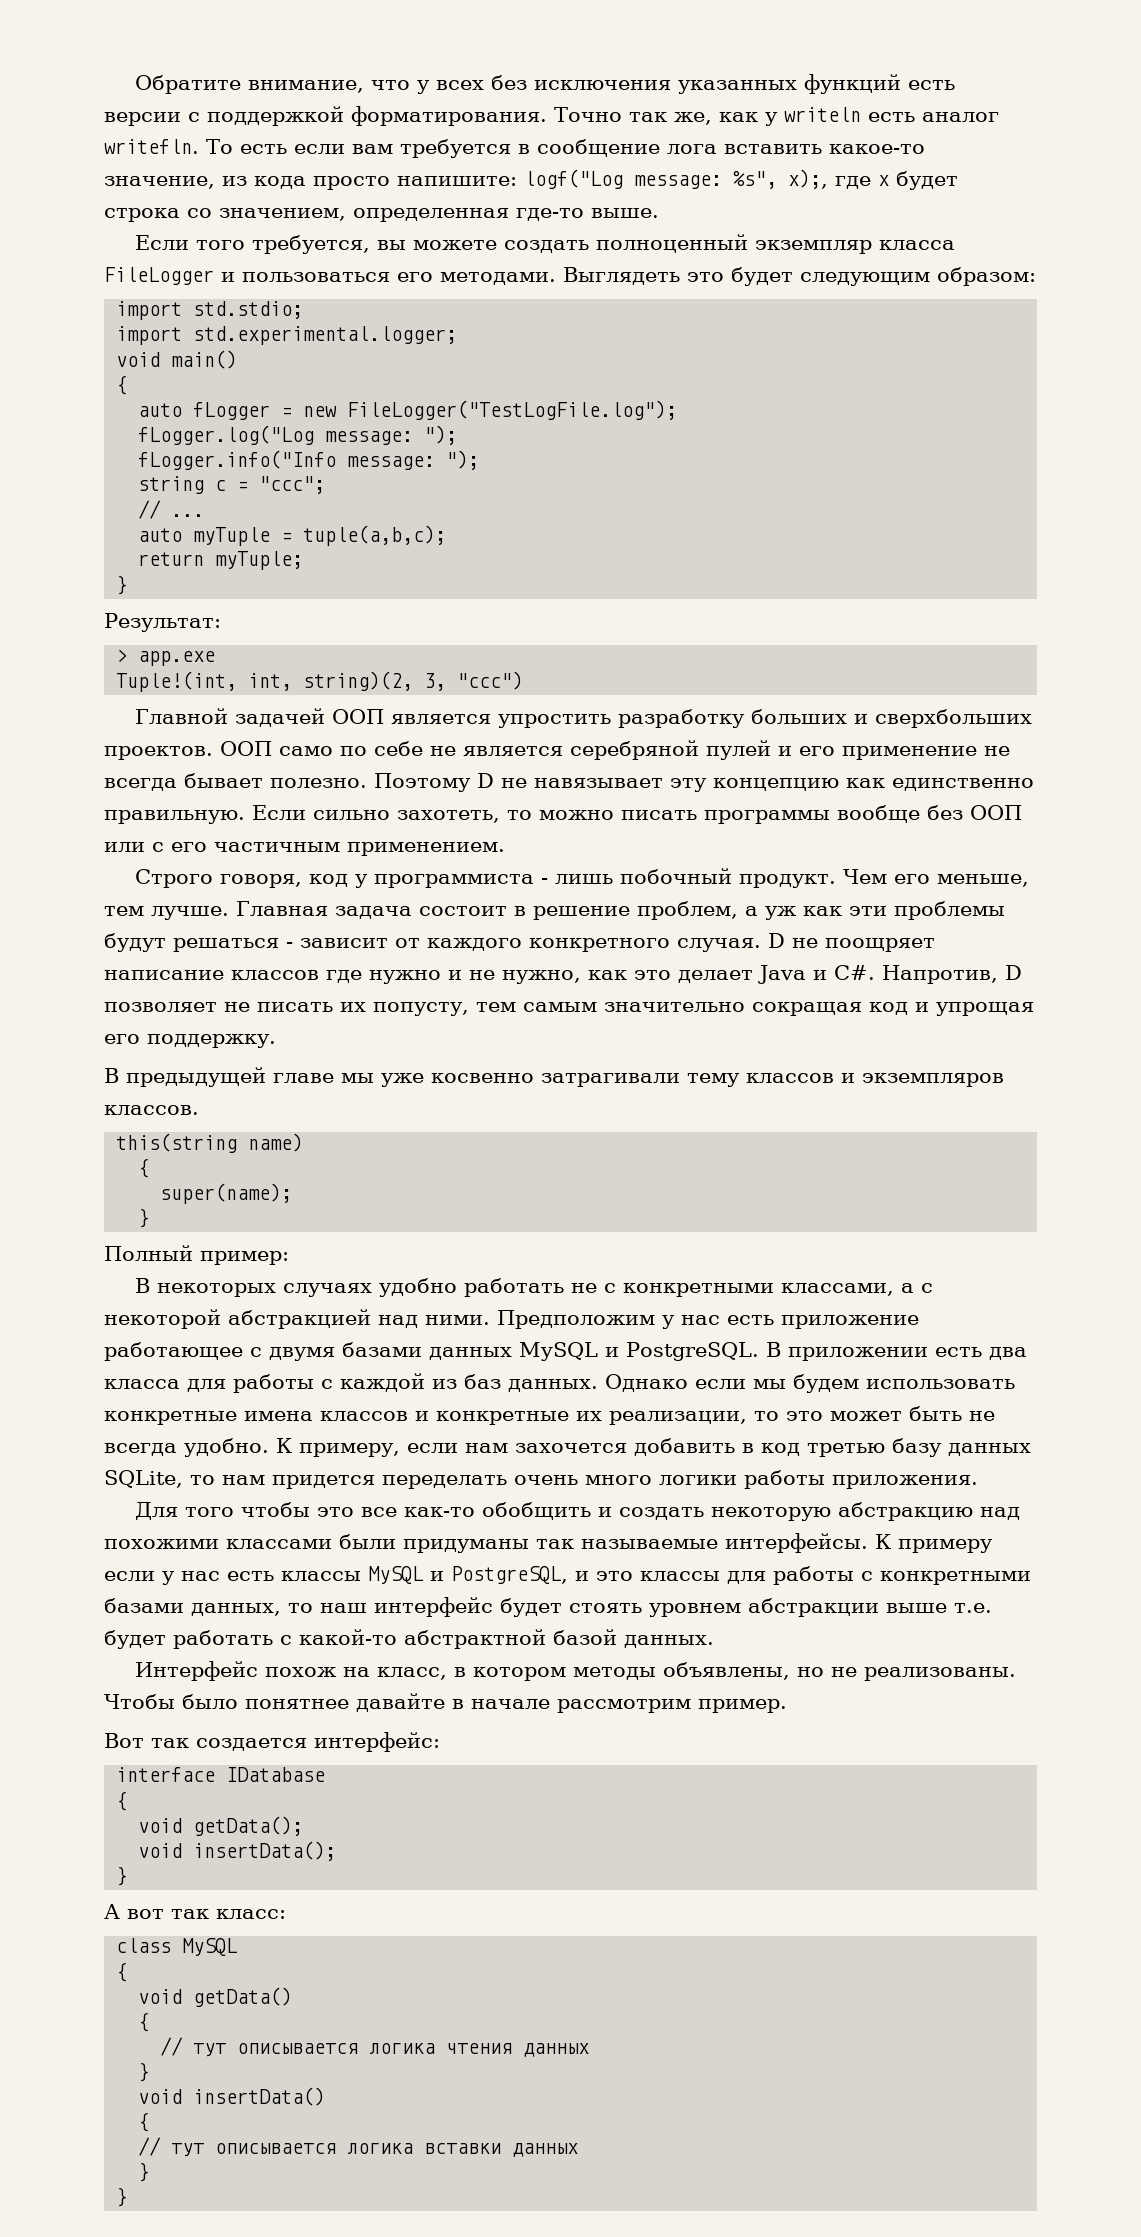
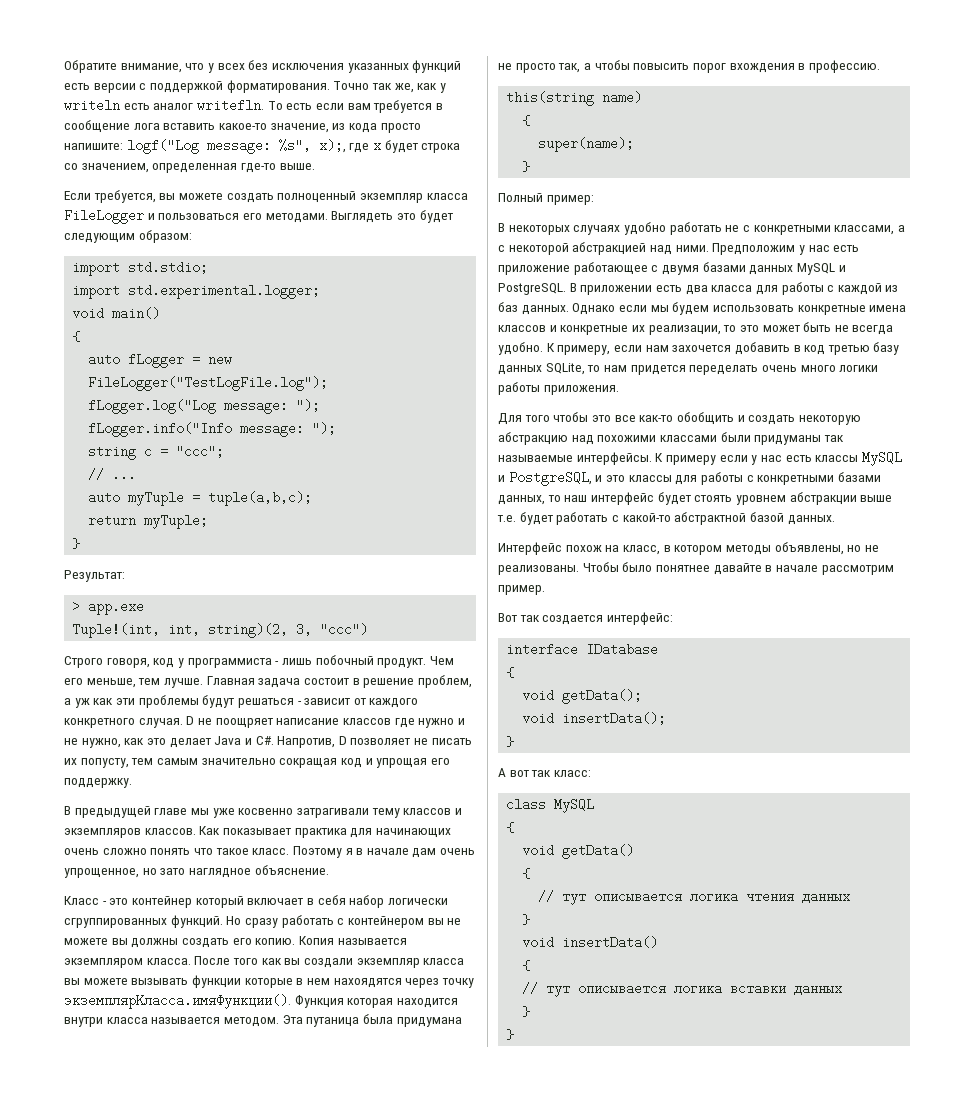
[195,240,245,250] того -> (91, 195) none
[134,708,1032,728] [104,740,1010,760] [104,773,1034,792] [104,805,1022,824] [104,842,505,856] // Главной задачей ООП является упростить разработку больших и сверхбольших проектов. ООП само по себе не является серебряной пулей и его применение не всегда бывает полезно. Поэтому D не навязывает эту концепцию как единственно правильную. Если сильно захотеть, то можно писать программы вообще без ООП или с его частичным применением. -> (369, 629) none
(199, 1110) none -> [199,826,451,838] [64,846,476,858] [64,865,329,878] [64,895,448,908] [64,915,462,928] [64,936,407,948] [64,956,465,968] [64,975,474,988] [64,992,458,1009] [64,1014,462,1027] [498,60,880,73] Как показывает практика для начинающих очень сложно понять что такое класс. Поэтому я в начале дам очень упрощенное, но зато наглядное объяснение. // Класс - это контейнер который включает в себя набор логически сгруппированных функций. Но сразу работать с контейнером вы не можете вы должны создать его копию. Копия называется экземпляром класса. После того как вы создали экземпляр класса вы можете вызывать функции которые в нем нахоядятся через точку экземплярКласса.имяФункции(). Функция которая находится внутри класса называется методом. Эта путаница была придумана не просто так, а чтобы повысить порог вхождения в профессию.

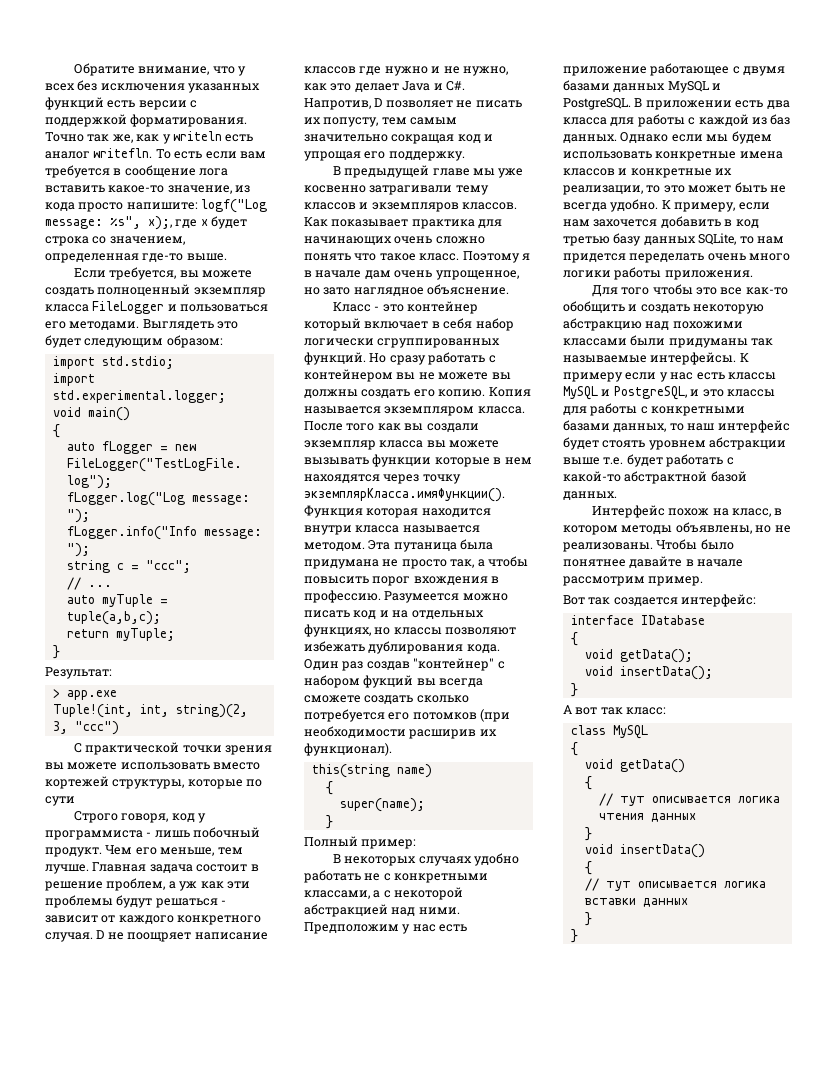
(369, 629) none -> [73,742,272,755] [45,762,261,770] [45,776,263,789] [45,796,75,806] // С практической точки зрения вы можете использовать вместо кортежей структуры, которые по сути
(880, 66) none -> [384,591,508,603] [304,610,484,619] [304,624,517,637] [304,641,500,654] [304,658,505,671] [304,675,484,688] [304,695,469,704] [304,709,511,722] [304,726,497,739] [304,743,392,756] Разумеется можно писать код и на отдельных функциях, но классы позволяют избежать дублирования кода. Один раз создав "контейнер" с набором фукций вы всегда сможете создать сколько потребуется его потомков (при необходимости расширив их функционал).

